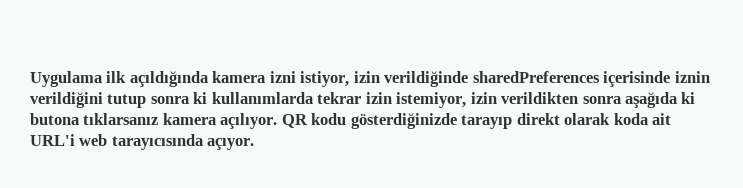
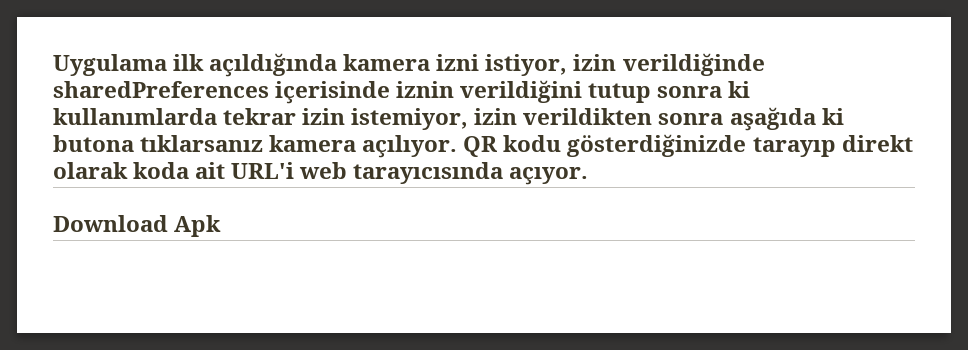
(255, 144) none -> [53,215,222,237] // Download Apk

